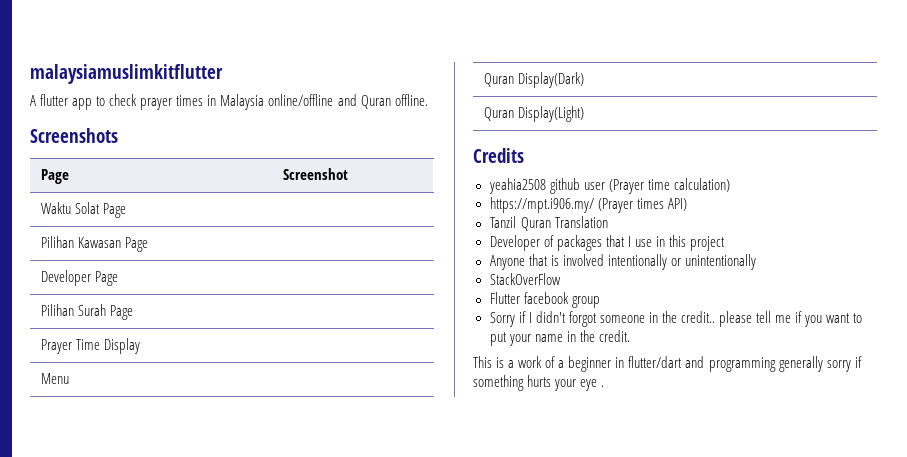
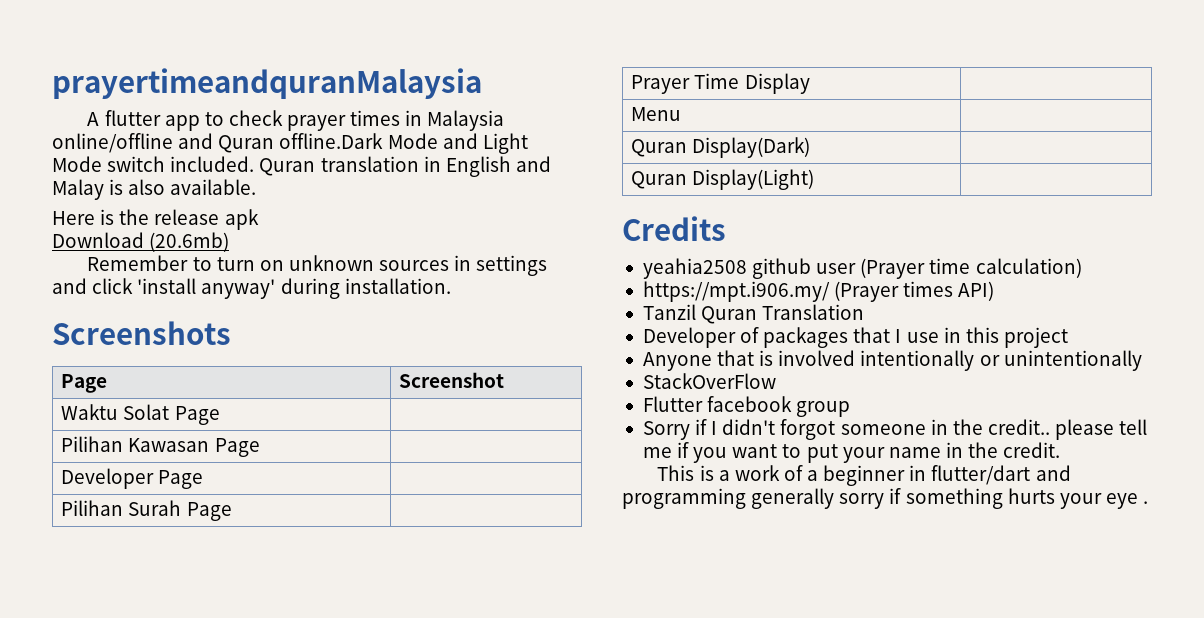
[30,64,223,84] malaysiamuslimkitflutter -> [52,68,482,99] prayertimeandquranMalaysia
[394,94,428,106] offline. -> [279,133,528,154] [52,156,551,177] [52,179,257,200] [52,209,259,230] [52,232,230,252] [87,255,548,276] [52,278,451,299] offline.Dark Mode and Light Mode switch included. Quran translation in English and Malay is also available. // Here is the release apk // Download (20.6mb) // Remember to turn on unknown sources in settings and click 'install anyway' during installation.

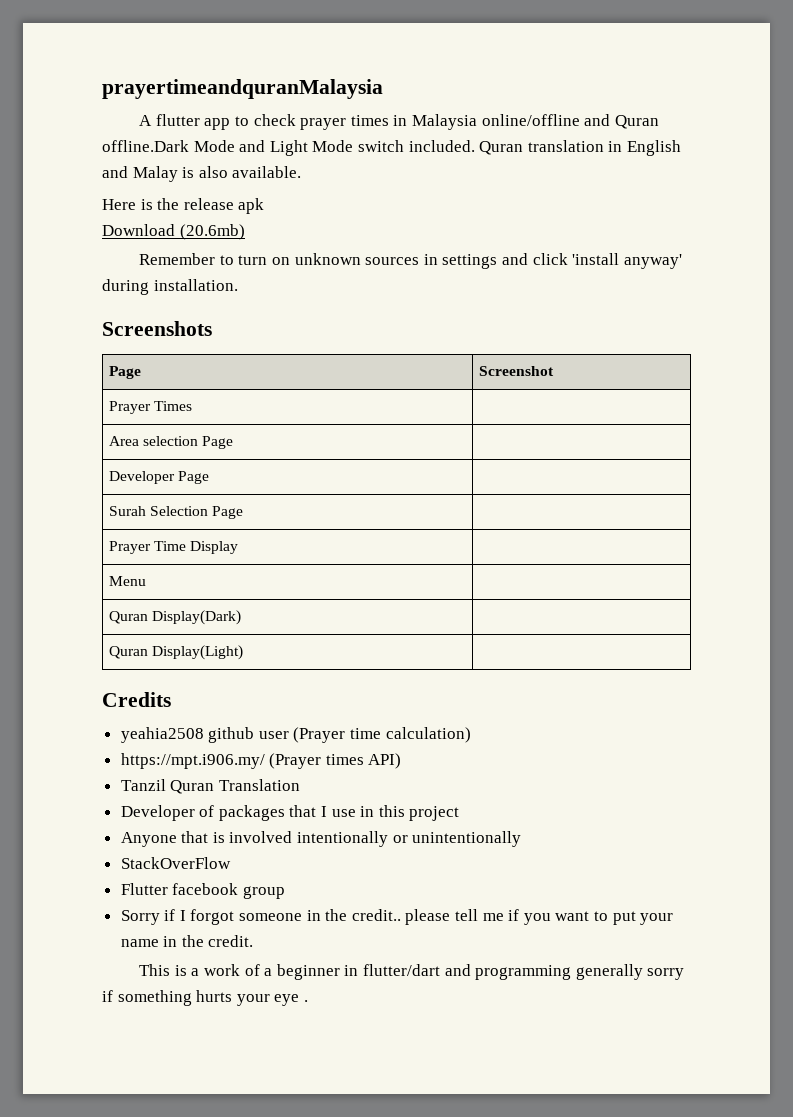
[61,404,220,425] [61,436,210,452] Waktu Solat Page | // Pilihan Kawasan -> [109,401,193,414] [109,436,199,446] Prayer Times | // Area selection
[61,500,182,516] Pilihan Surah -> [109,506,209,516] Surah Selection
[722,419,776,435] didn't -> (186, 915) none

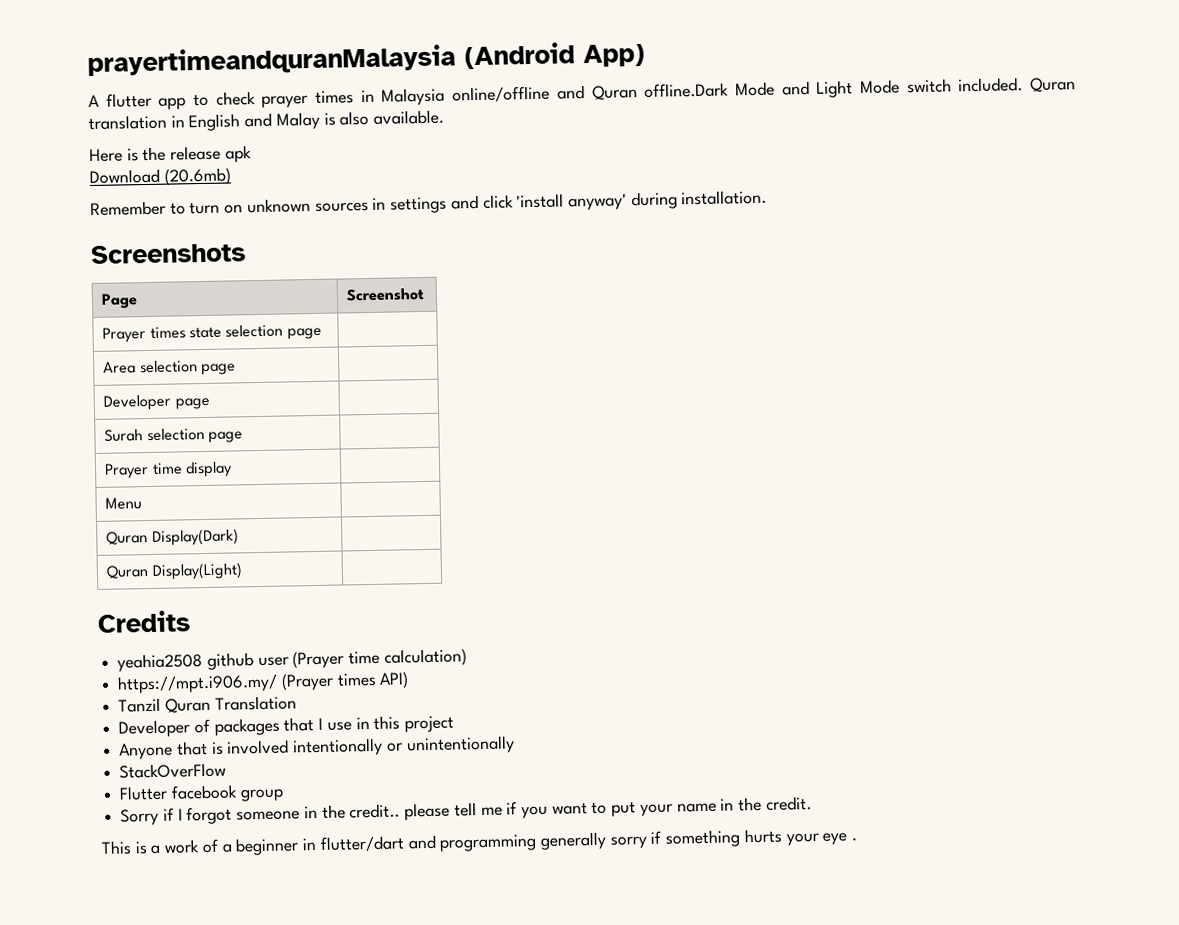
(383, 89) none -> [464,42,645,70] (Android App)
[154,401,193,411] Times -> [149,324,322,340] times state selection page
[202,436,234,449] [109,471,210,484] Page | // Developer Page -> [201,363,237,376] [103,394,210,411] page | // Developer page
[150,506,244,519] [109,541,239,554] Selection Page | // Prayer Time Display -> [146,427,244,443] [104,461,234,479] selection page | // Prayer time display

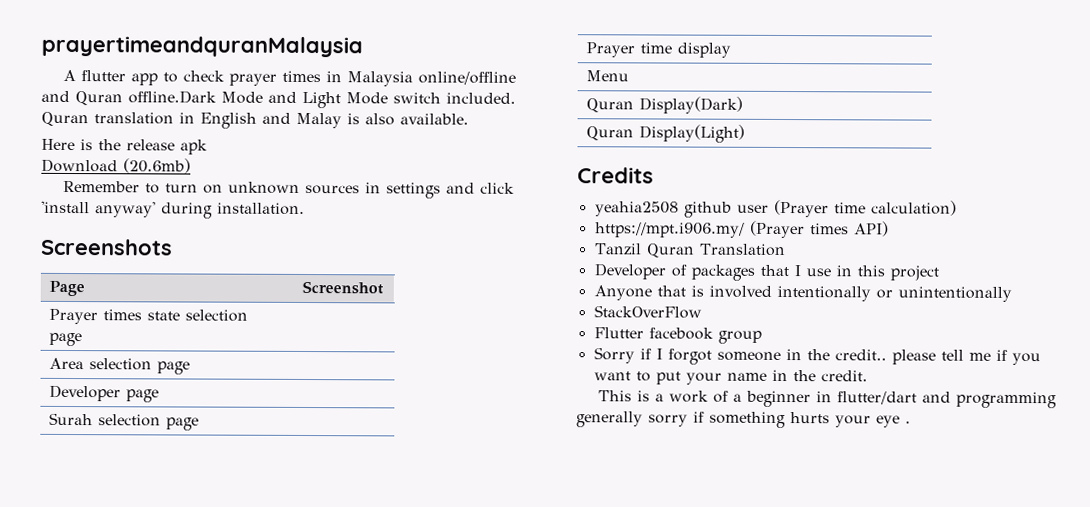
[464,42,645,70] (Android App) -> (363, 46) none

